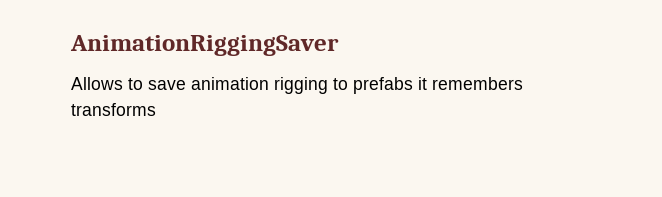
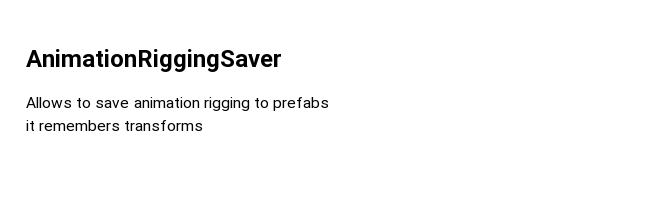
(413, 85) none -> (330, 104) //

